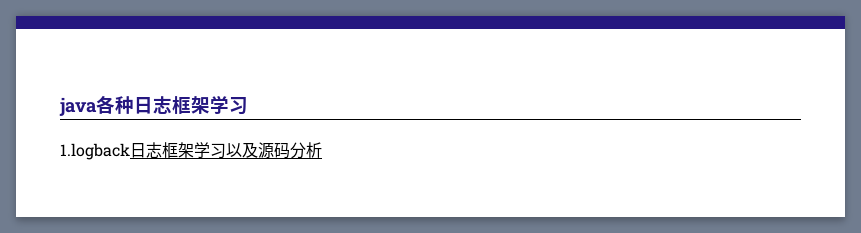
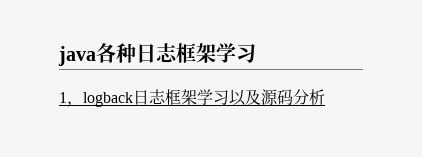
[60,143,130,160] 1.logback -> [59,92,133,107] 1，logback

